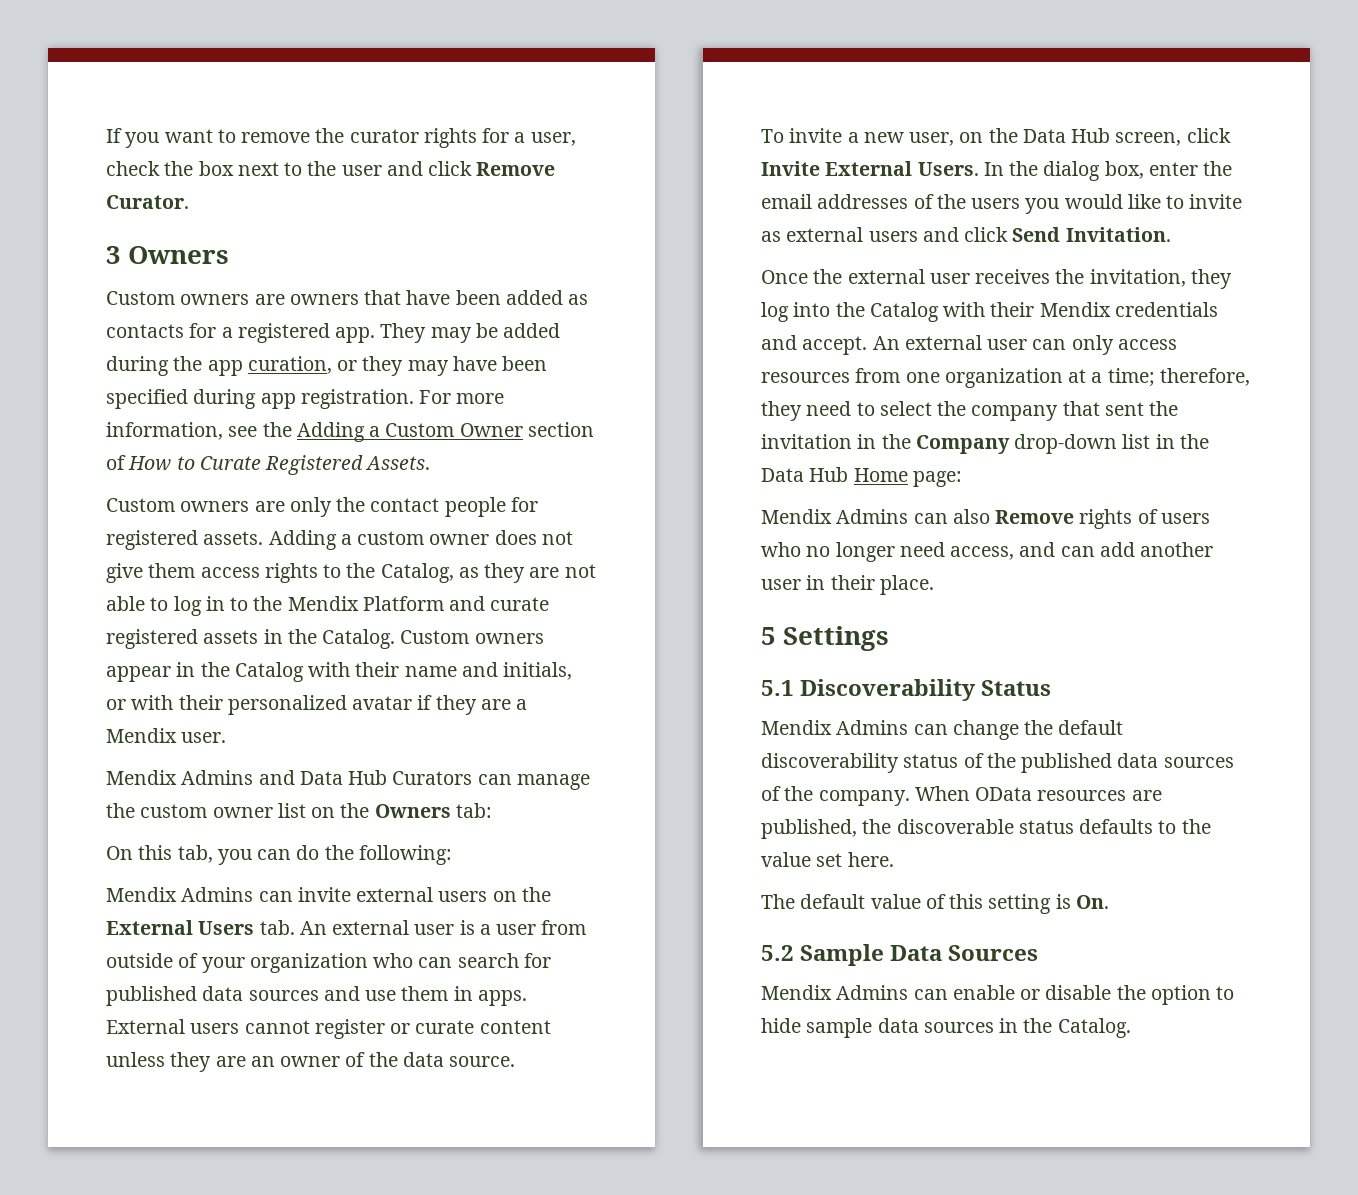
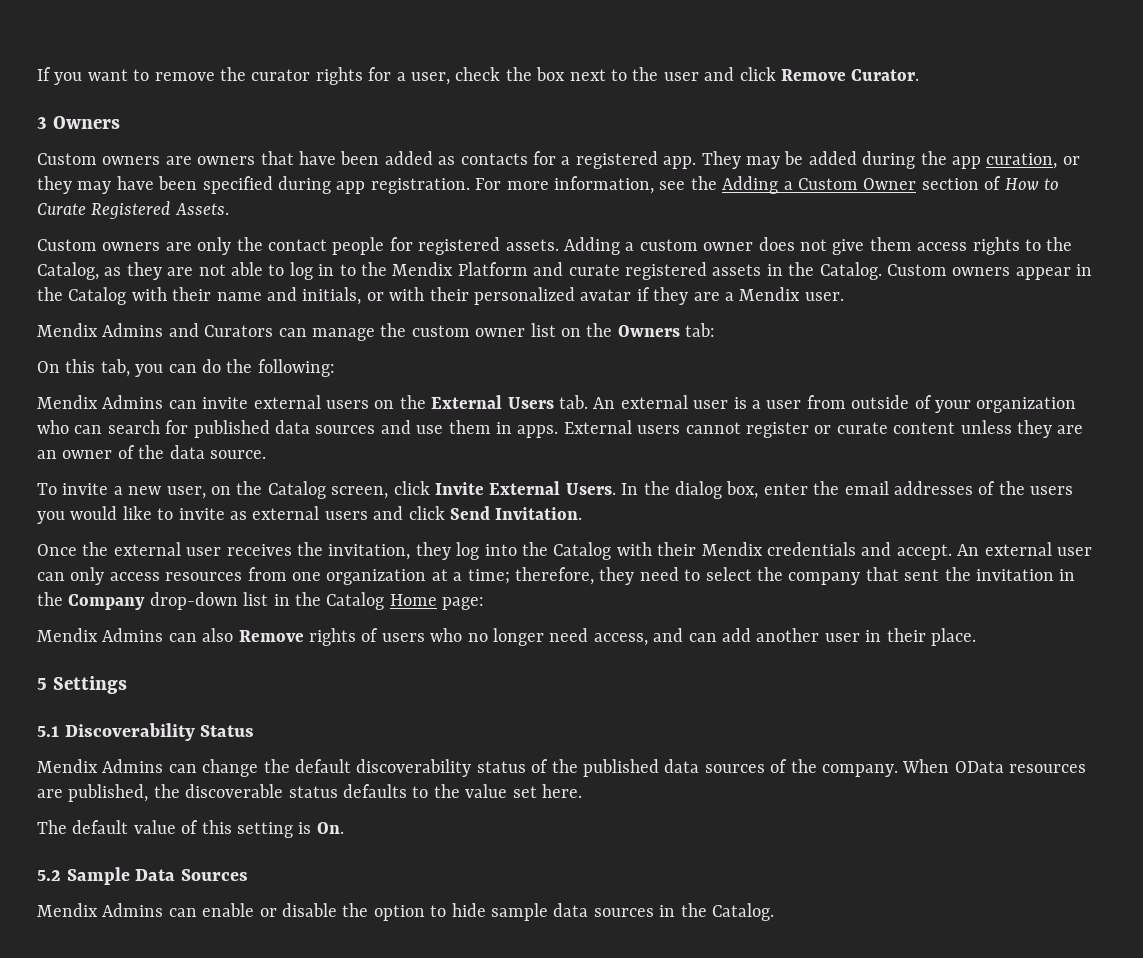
[299,770,388,785] Data Hub -> (199, 330) none
[1022,128,1111,143] Data Hub -> [267,481,326,499] Catalog
[761,467,849,482] Data Hub -> [326,592,385,610] Catalog

